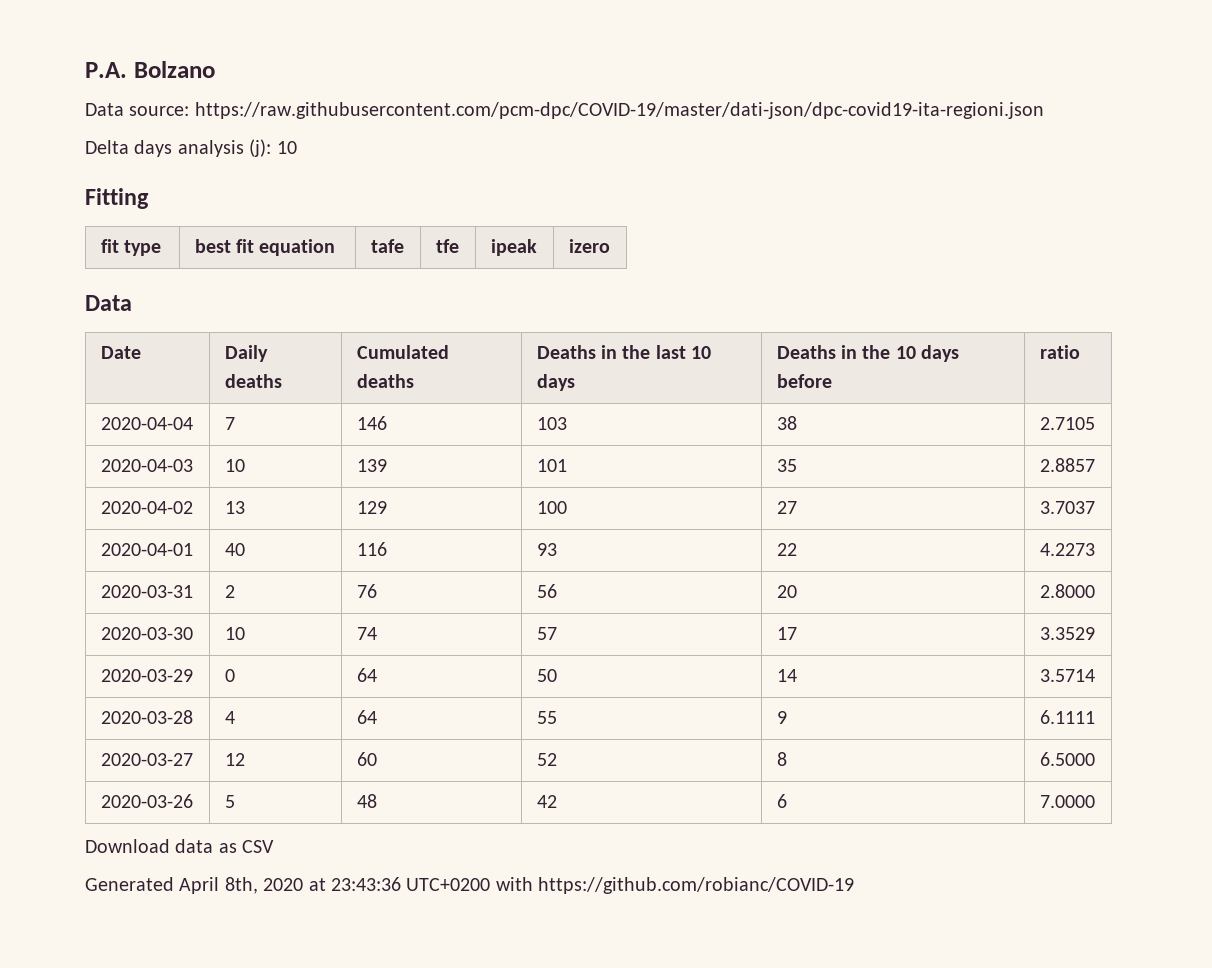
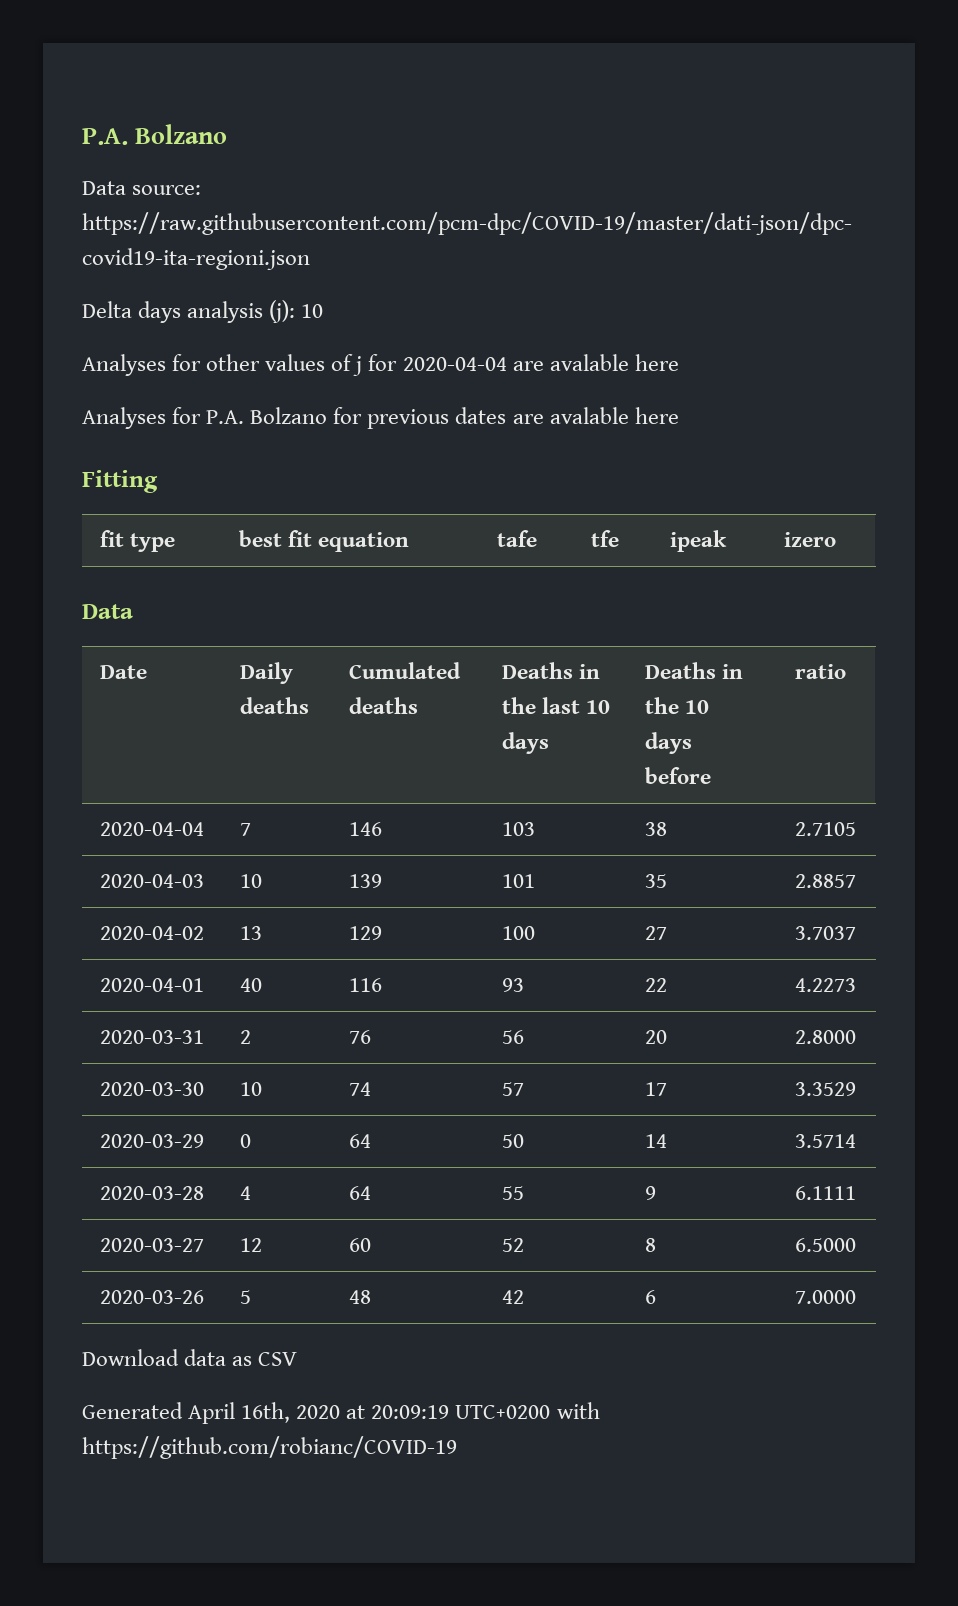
(297, 147) none -> [82,354,679,376] [82,407,679,429] // Analyses for other values of j for 2020-04-04 are avalable here // Analyses for P.A. Bolzano for previous dates are avalable here
[224,877,258,894] 8th, -> [241,1402,291,1423] 16th,
[331,877,401,891] 23:43:36 -> [371,1405,450,1419] 20:09:19

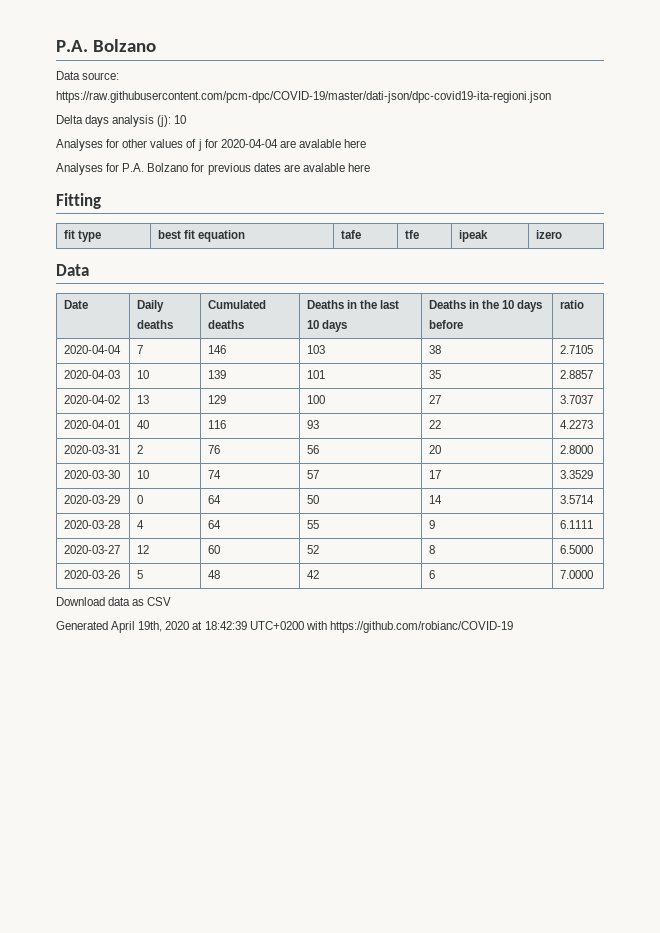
[241,1402,291,1423] 16th, -> [138,621,163,632] 19th,
[371,1405,450,1419] 20:09:19 -> [204,621,247,630] 18:42:39

